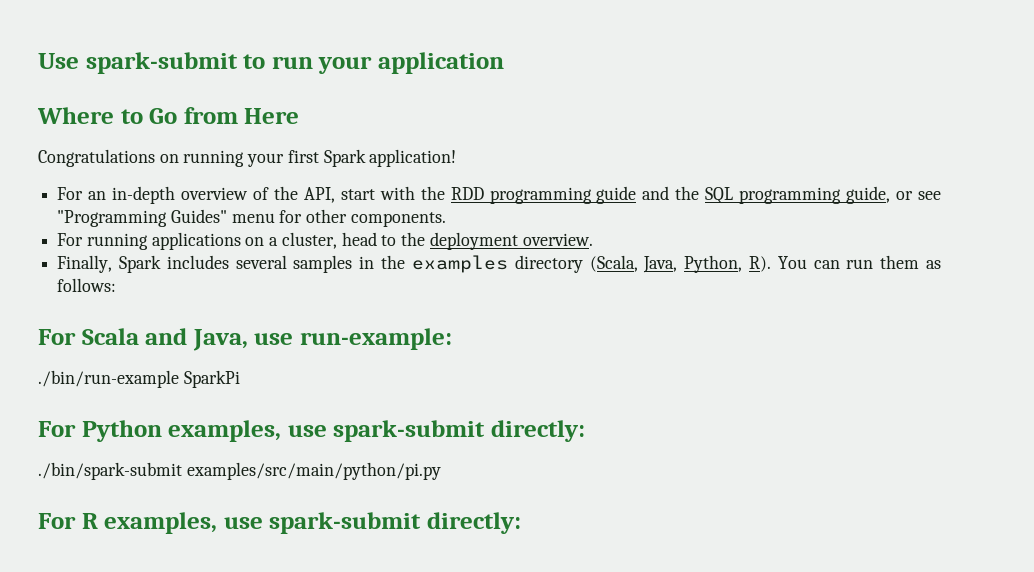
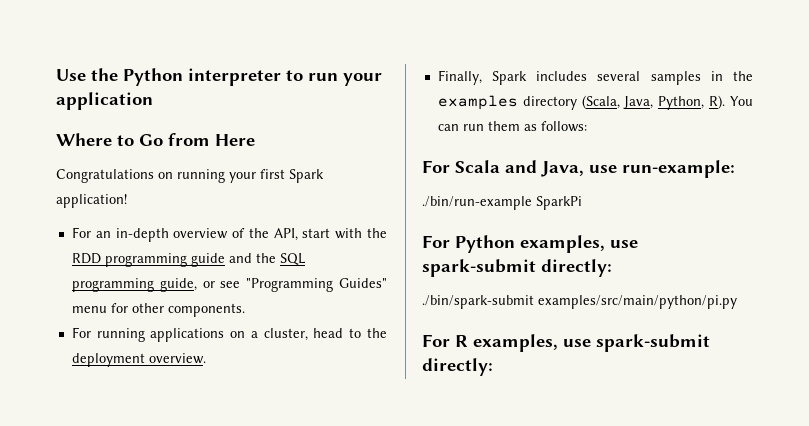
[85,52,238,74] spark-submit -> [91,68,281,86] the Python interpreter

